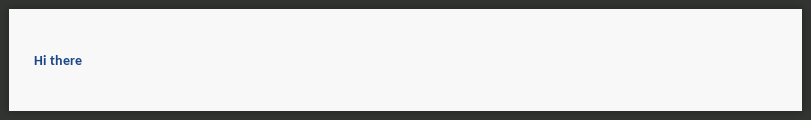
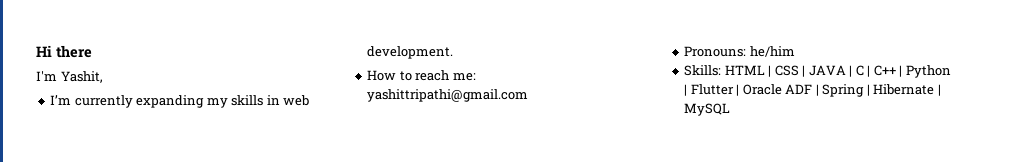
(82, 60) none -> [36,71,103,83] [50,95,310,108] [367,46,454,59] [367,70,476,81] [367,89,529,102] [684,46,795,57] [684,65,951,78] [684,84,941,97] [684,103,731,116] // I'm Yashit, // I’m currently expanding my skills in web development. // How to reach me: yashittripathi@gmail.com // Pronouns: he/him // Skills: HTML | CSS | JAVA | C | C++ | Python | Flutter | Oracle ADF | Spring | Hibernate | MySQL

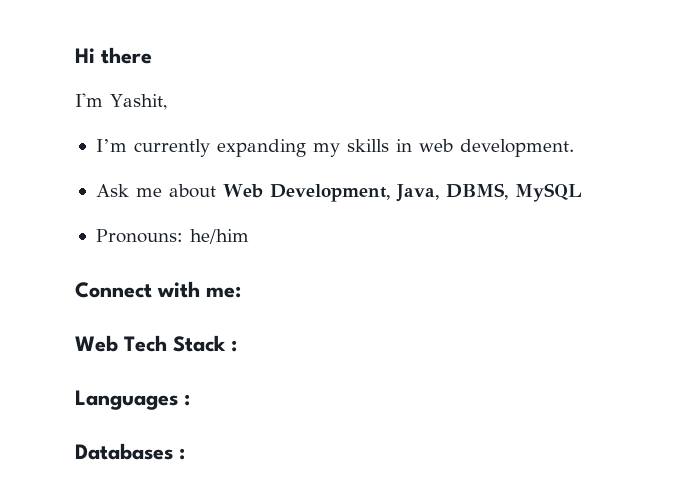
[367,70,476,81] [367,89,529,102] [684,46,795,57] [684,65,951,78] [684,84,941,97] [684,103,731,116] How to reach me: yashittripathi@gmail.com // Pronouns: he/him // Skills: HTML | CSS | JAVA | C | C++ | Python | Flutter | Oracle ADF | Spring | Hibernate | MySQL -> [95,183,582,202] [95,229,249,244] [75,281,241,298] [75,335,237,352] [75,390,190,410] [75,443,185,460] Ask me about Web Development, Java, DBMS, MySQL // Pronouns: he/him // Connect with me: // Web Tech Stack : // Languages : // Databases :

